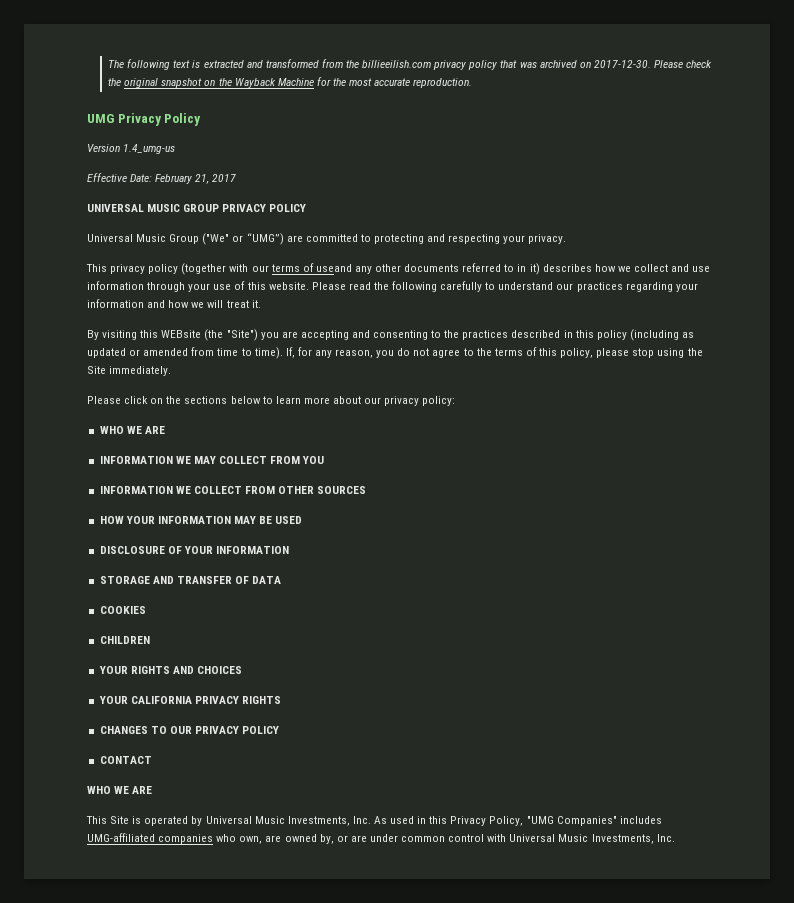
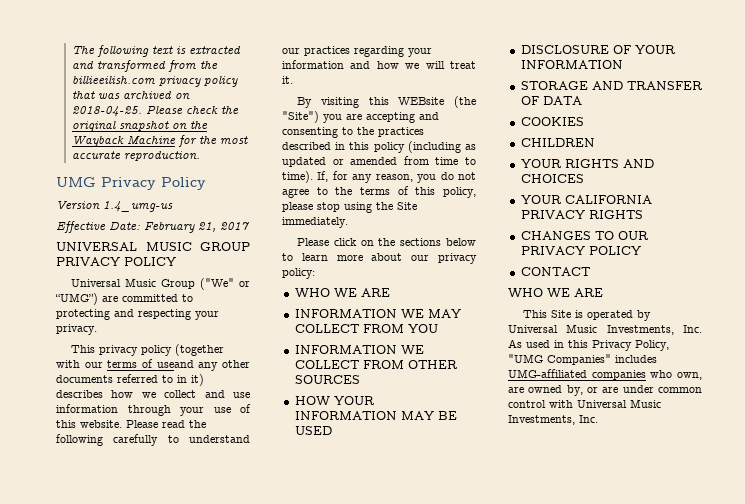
[593,60,651,68] 2017-12-30. -> [72,106,143,117] 2018-04-25.

